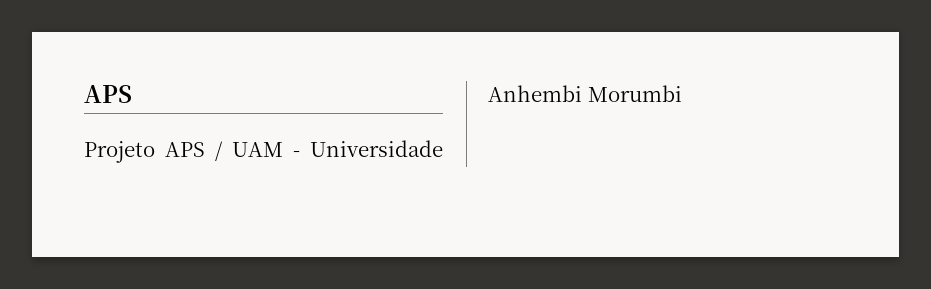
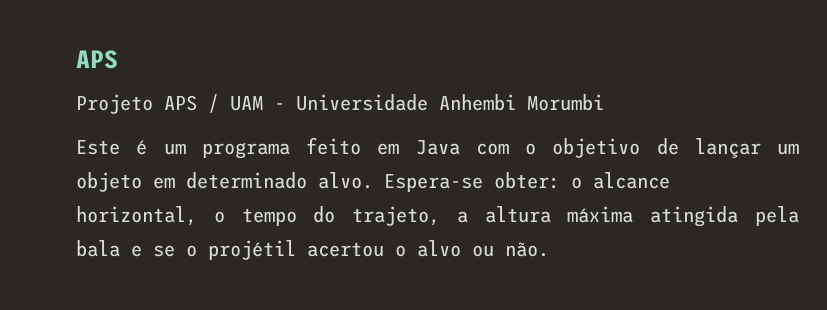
(682, 93) none -> [76,137,799,159] [76,172,670,192] [76,206,799,227] [76,240,549,260] // Este é um programa feito em Java com o objetivo de lançar um objeto em determinado alvo. Espera-se obter: o alcance horizontal, o tempo do trajeto, a altura máxima atingida pela bala e se o projétil acertou o alvo ou não.

